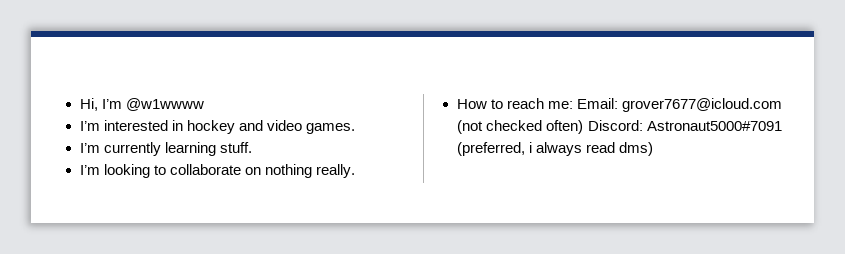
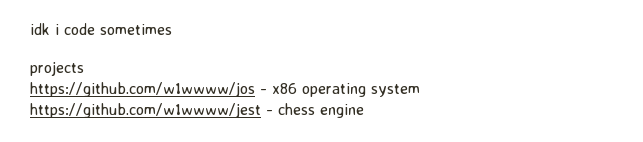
[79,98,204,111] [79,120,355,134] [79,142,252,156] [79,164,355,178] [456,98,782,112] [456,120,782,134] [456,142,653,156] Hi, I’m @w1wwww // I’m interested in hockey and video games. // I’m currently learning stuff. // I’m looking to collaborate on nothing really. // How to reach me: Email: grover7677@icloud.com (not checked often) Discord: Astronaut5000#7091 (preferred, i always read dms) -> [30,23,172,35] [30,61,84,76] [30,82,420,97] [30,103,364,118] idk i code sometimes // projects // https://github.com/w1wwww/jos - x86 operating system https://github.com/w1wwww/jest - chess engine

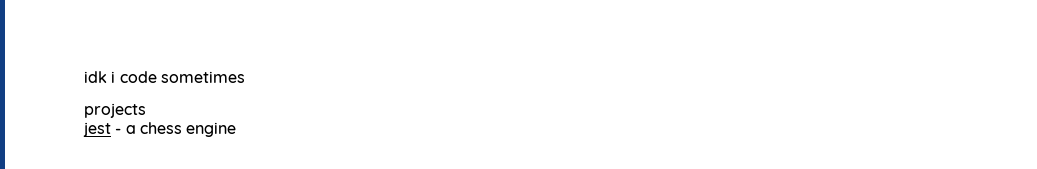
[30,82,420,97] [30,103,273,118] https://github.com/w1wwww/jos - x86 operating system https://github.com/w1wwww/jest - -> [83,122,136,137] jest - a

